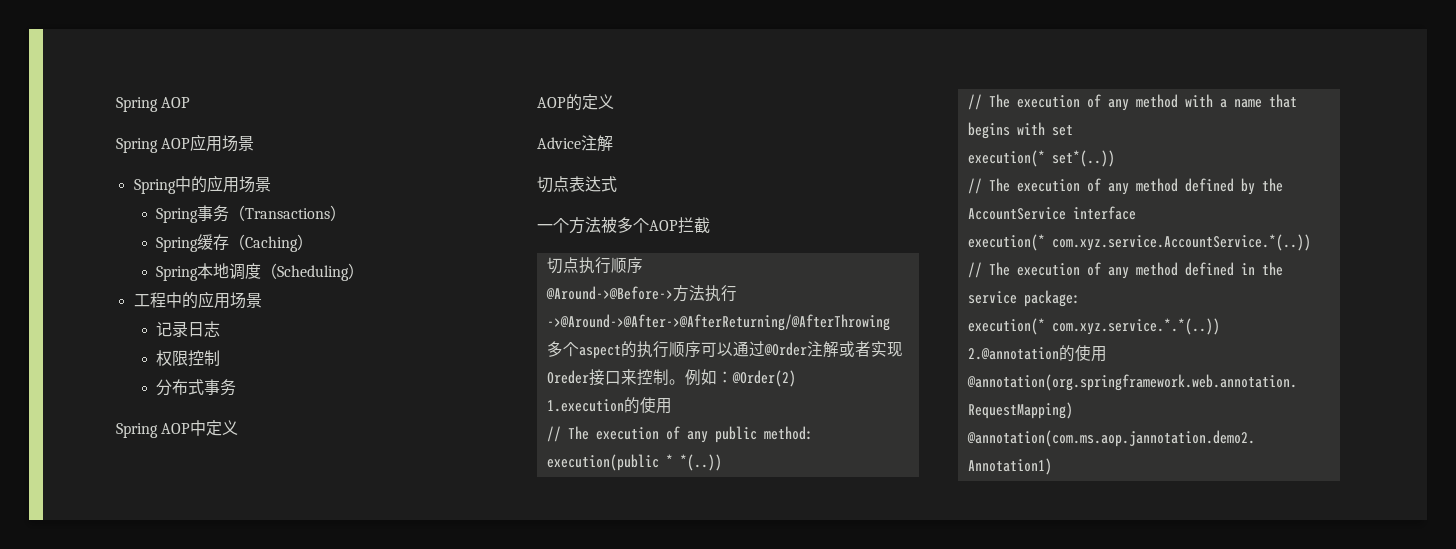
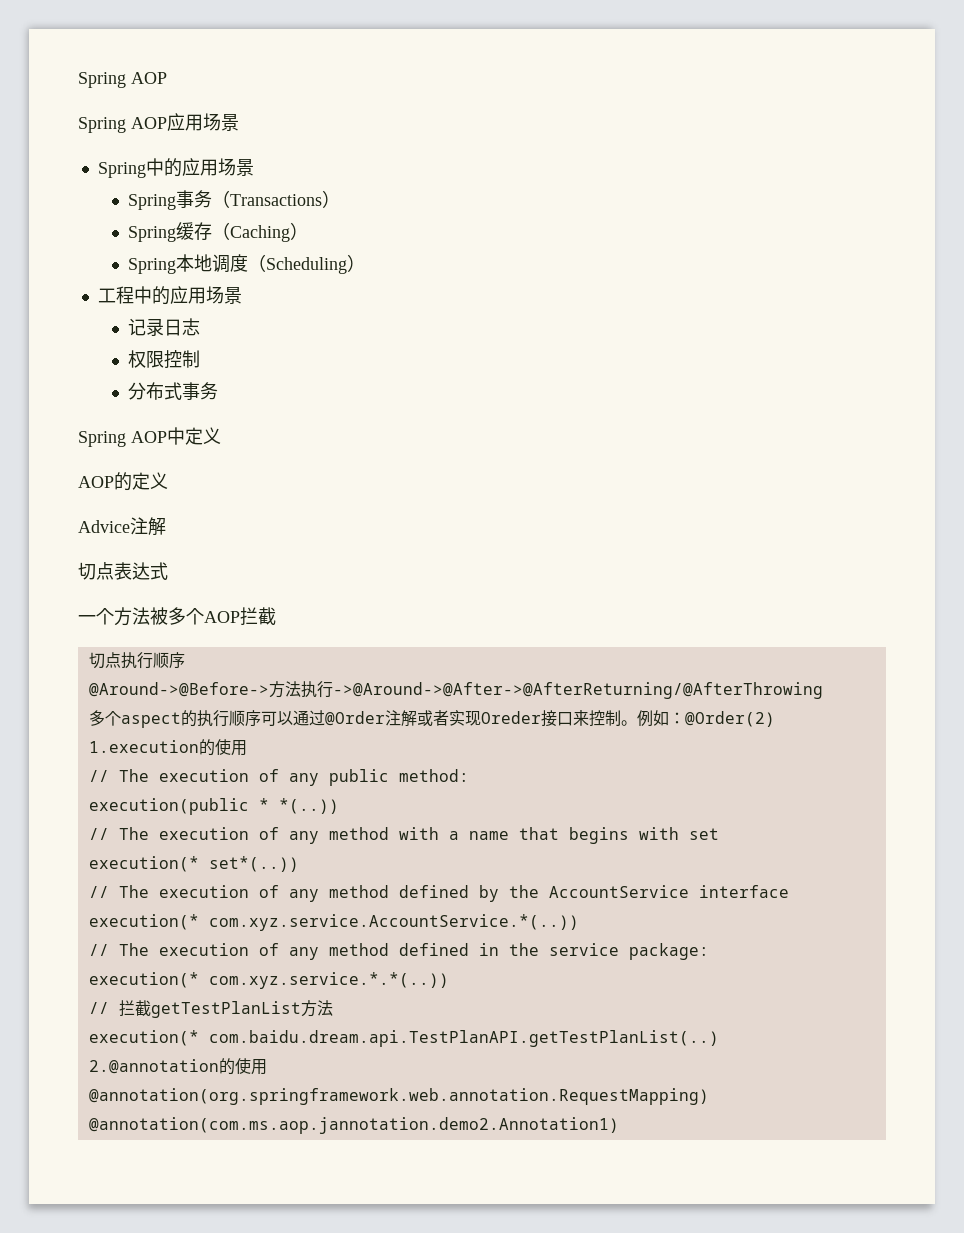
(1220, 326) none -> [88,1000,333,1018] [88,1030,719,1047] // // 拦截getTestPlanList方法 // execution(* com.baidu.dream.api.TestPlanAPI.getTestPlanList(..)

